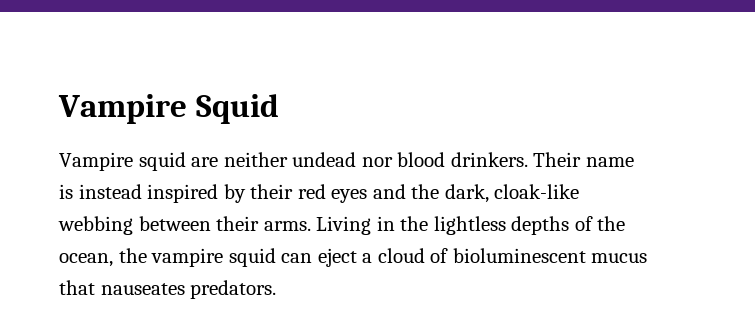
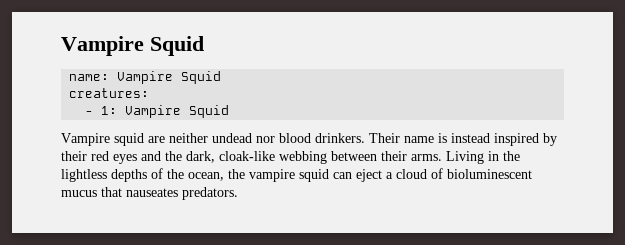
[58,94,279,124] Vampire Squid -> [61,36,204,56] [69,71,222,84] [69,88,150,98] [85,105,230,118] Vampire Squid // name: Vampire Squid // creatures: // - 1: Vampire Squid

